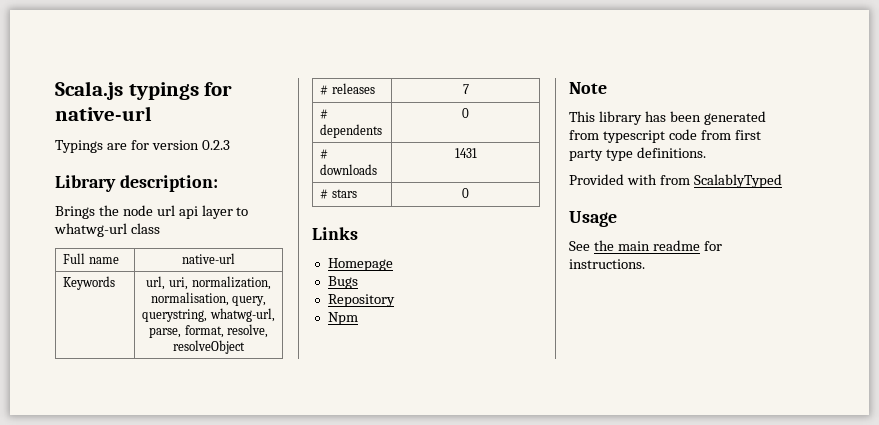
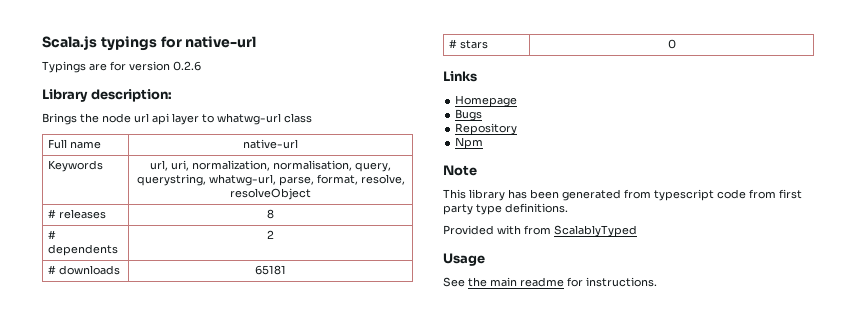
[201,140,230,150] 0.2.3 -> [173,61,201,71] 0.2.6
[462,84,469,94] 7 -> [267,209,274,219] 8
[462,108,469,118] 0 -> [267,230,274,239] 2
[454,148,477,158] 1431 -> [255,265,286,275] 65181

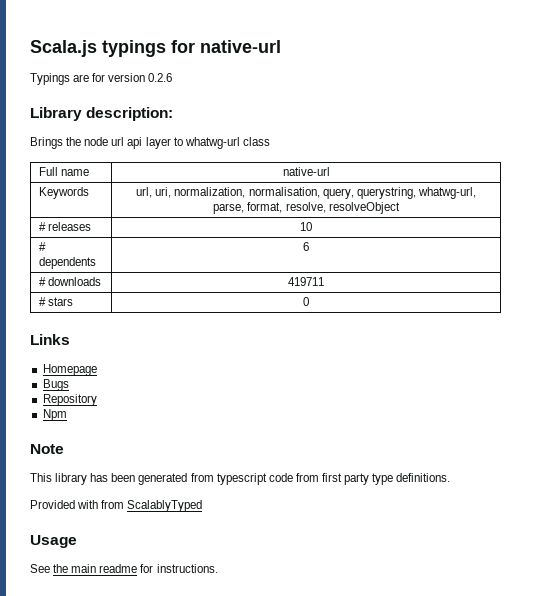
[267,209,274,219] 8 -> [299,222,312,231] 10
[267,230,274,239] 2 -> [302,242,309,251] 6
[255,265,286,275] 65181 -> [288,277,324,286] 419711

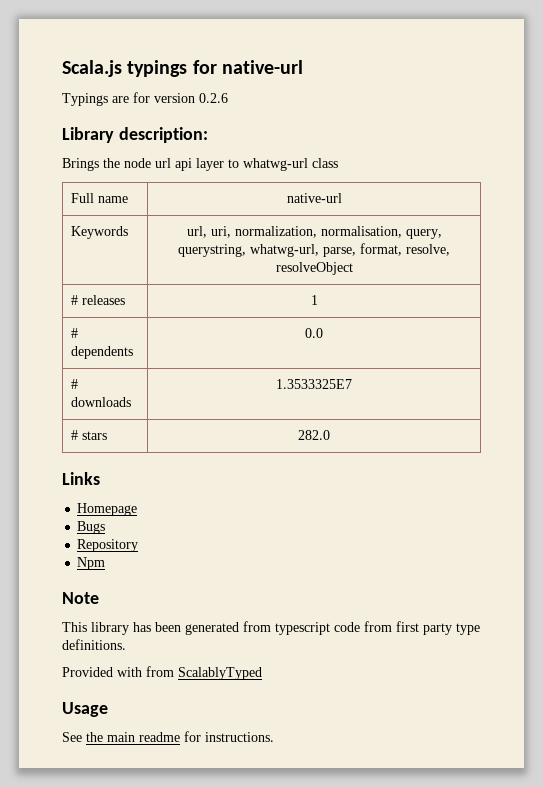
[299,222,312,231] 10 -> [310,295,318,305] 1
[302,242,309,251] 6 -> [305,328,323,338] 0.0
[288,277,324,286] 419711 -> [276,379,352,389] 1.3533325E7
[302,297,309,306] 0 -> [298,430,330,440] 282.0

